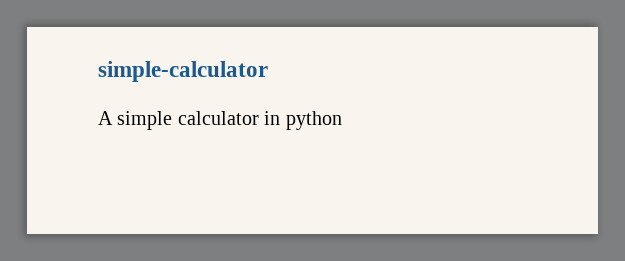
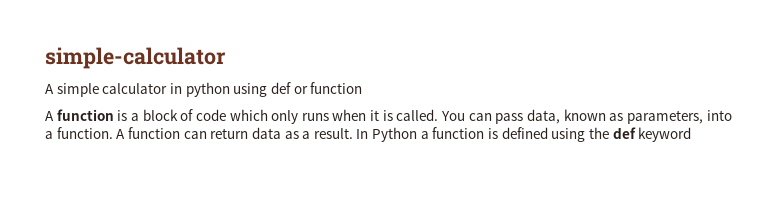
(342, 120) none -> [233,82,363,97] [45,109,732,124] [45,127,692,142] using def or function // A function is a block of code which only runs when it is called. You can pass data, known as parameters, into a function. A function can return data as a result. In Python a function is defined using the def keyword

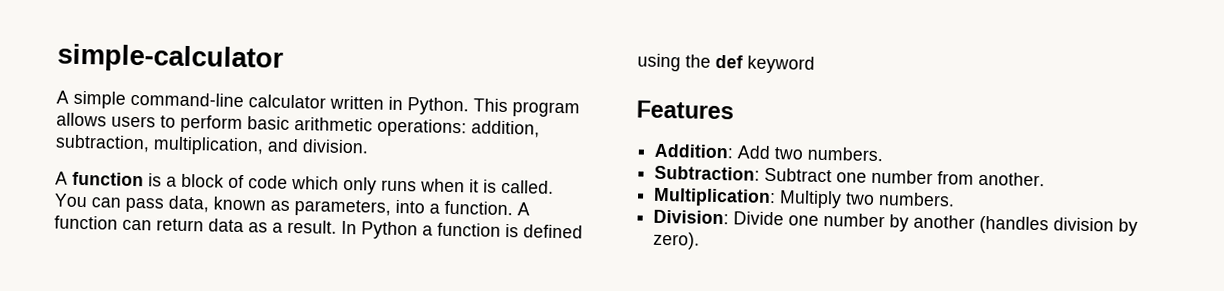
[102,82,363,97] calculator in python using def or function -> [130,91,580,118] [56,112,540,138] [55,134,369,156] command-line calculator written in Python. This program allows users to perform basic arithmetic operations: addition, subtraction, multiplication, and division.
(692, 134) none -> [636,100,734,120] [654,143,884,162] [654,165,1046,187] [653,187,956,209] [653,209,1139,236] [653,231,701,250] // Features // Addition: Add two numbers. // Subtraction: Subtract one number from another. // Multiplication: Multiply two numbers. // Division: Divide one number by another (handles division by zero).

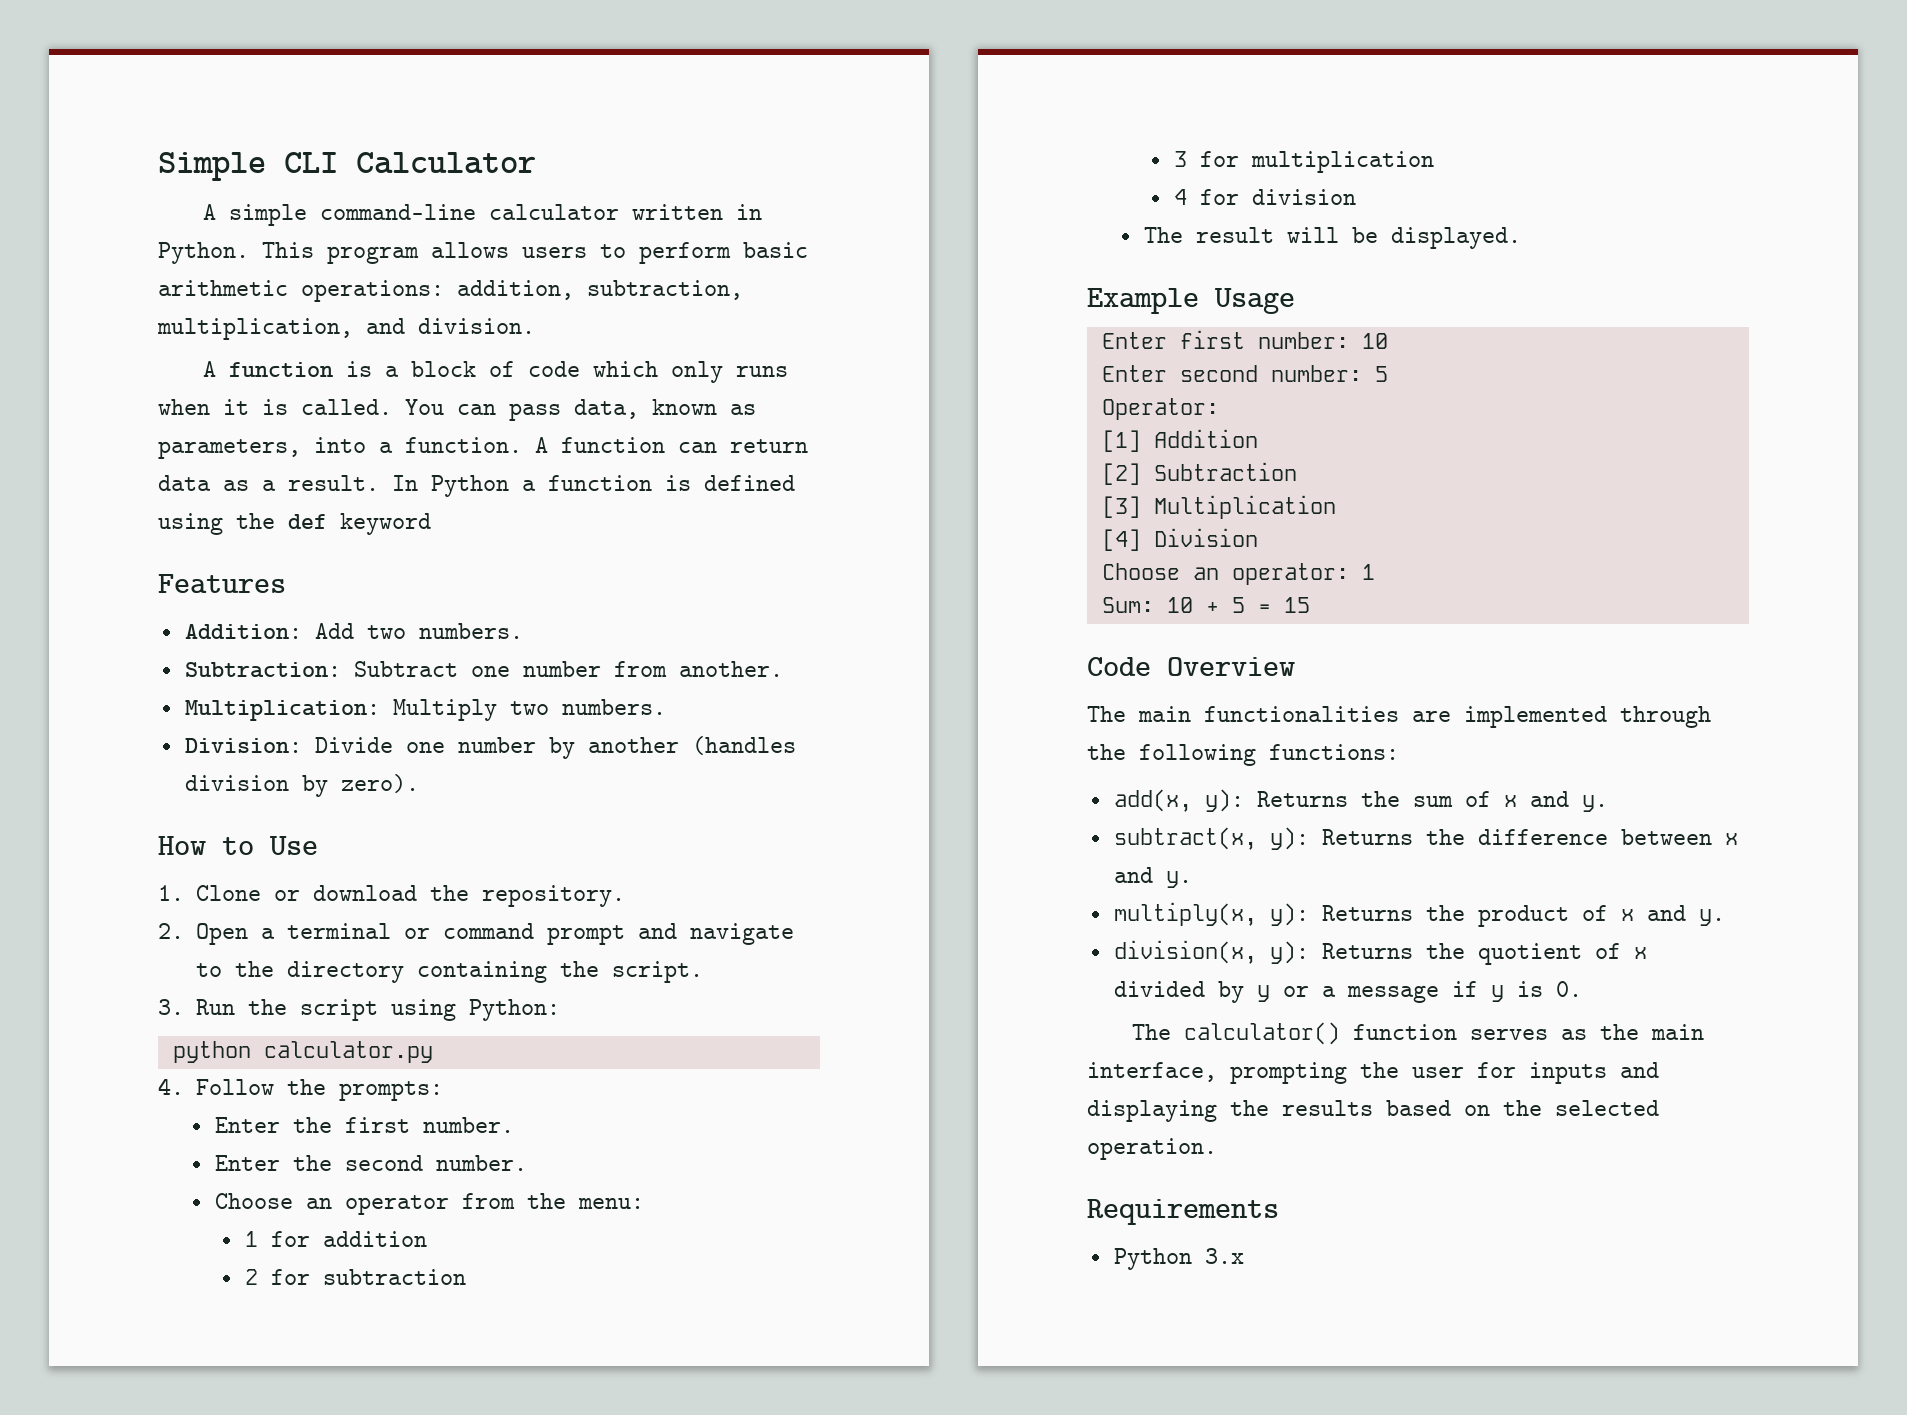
[57,43,284,74] simple-calculator -> [158,152,536,181] Simple CLI Calculator
(701, 240) none -> [158,836,318,855] [158,885,626,907] [158,923,795,945] [196,961,704,983] [158,999,561,1021] [172,1041,433,1063] [158,1078,444,1101] [214,1117,514,1133] [214,1155,527,1171] [214,1193,644,1215] [244,1231,427,1247] [244,1269,466,1285] [1173,151,1434,173] [1173,189,1356,205] [1143,227,1521,249] [1087,288,1295,314] [1101,330,1388,349] [1101,365,1388,382] [1101,398,1219,420] [1101,429,1258,452] [1101,462,1297,485] [1101,495,1336,519] [1101,528,1258,551] [1101,563,1375,585] [1101,597,1310,613] [1087,657,1295,676] [1087,706,1711,728] [1087,744,1399,766] [1113,789,1608,812] [1113,827,1738,850] [1113,867,1192,888] [1113,902,1725,927] [1113,940,1647,965] [1113,981,1582,1003] [1131,1022,1704,1045] [1087,1062,1659,1084] [1087,1100,1659,1122] [1087,1138,1217,1160] [1087,1199,1279,1225] [1113,1248,1244,1270] // How to Use // 1. Clone or download the repository. // 2. Open a terminal or command prompt and navigate to the directory containing the script. // 3. Run the script using Python: // python calculator.py // 4. Follow the prompts: // Enter the first number. // Enter the second number. // Choose an operator from the menu: // 1 for addition // 2 for subtraction // 3 for multiplication // 4 for division // The result will be displayed. // Example Usage // Enter first number: 10 // Enter second number: 5 // Operator: // [1] Addition // [2] Subtraction // [3] Multiplication // [4] Division // Choose an operator: 1 // Sum: 10 + 5 = 15 // Code Overview // The main functionalities are implemented through the following functions: // add(x, y): Returns the sum of x and y. // subtract(x, y): Returns the difference between x and y. // multiply(x, y): Returns the product of x and y. // division(x, y): Returns the quotient of x divided by y or a message if y is 0. // The calculator() function serves as the main interface, prompting the user for inputs and displaying the results based on the selected operation. // Requirements // Python 3.x

